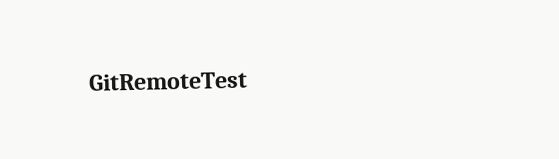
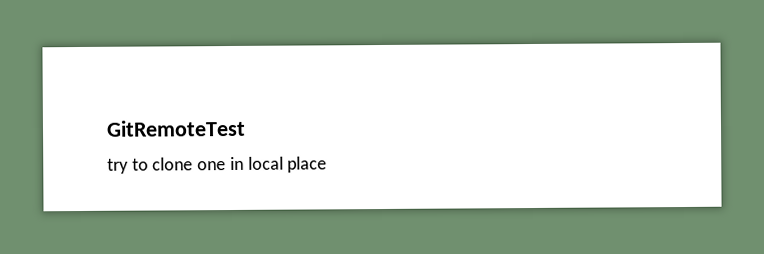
(248, 81) none -> [107,156,328,174] // try to clone one in local place

